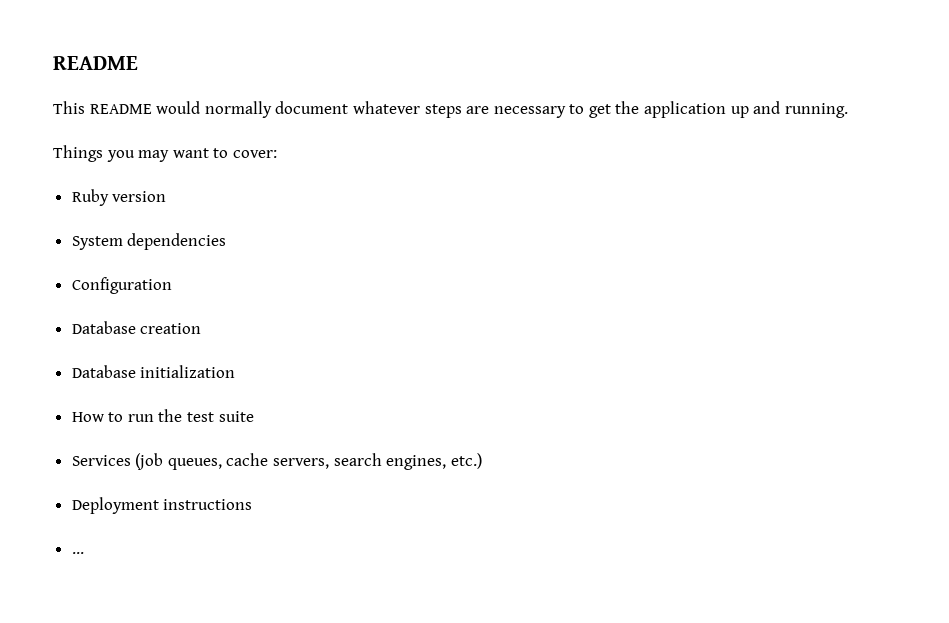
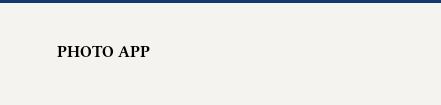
[53,56,138,70] [53,101,848,118] [53,145,277,162] [71,189,167,206] [71,233,227,250] [71,277,172,294] [71,321,202,334] [71,365,236,378] [71,409,254,422] [71,453,482,470] [71,497,253,514] [71,552,84,554] README // This README would normally document whatever steps are necessary to get the application up and running. // Things you may want to cover: // Ruby version // System dependencies // Configuration // Database creation // Database initialization // How to run the test suite // Services (job queues, cache servers, search engines, etc.) // Deployment instructions // ... -> [57,45,151,57] PHOTO APP

